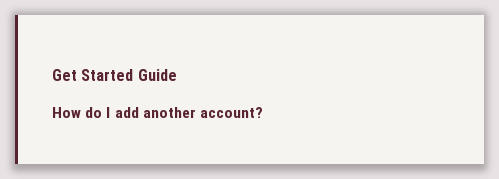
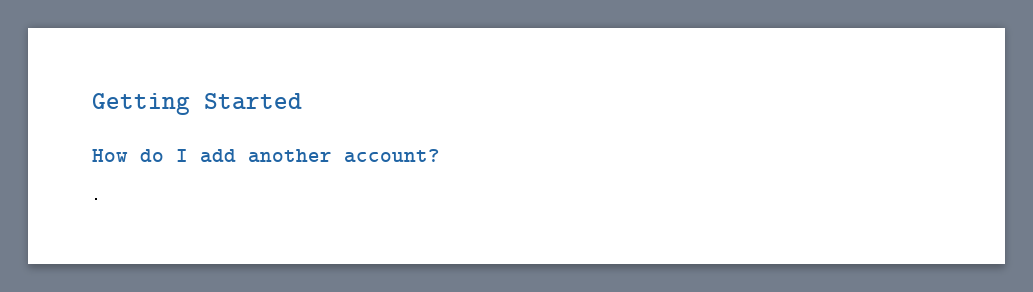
[52,69,77,81] Get -> [92,93,190,115] Getting
[137,69,177,81] Guide -> (302, 101) none
(263, 112) none -> [92,188,101,202] // .

